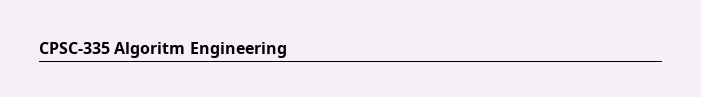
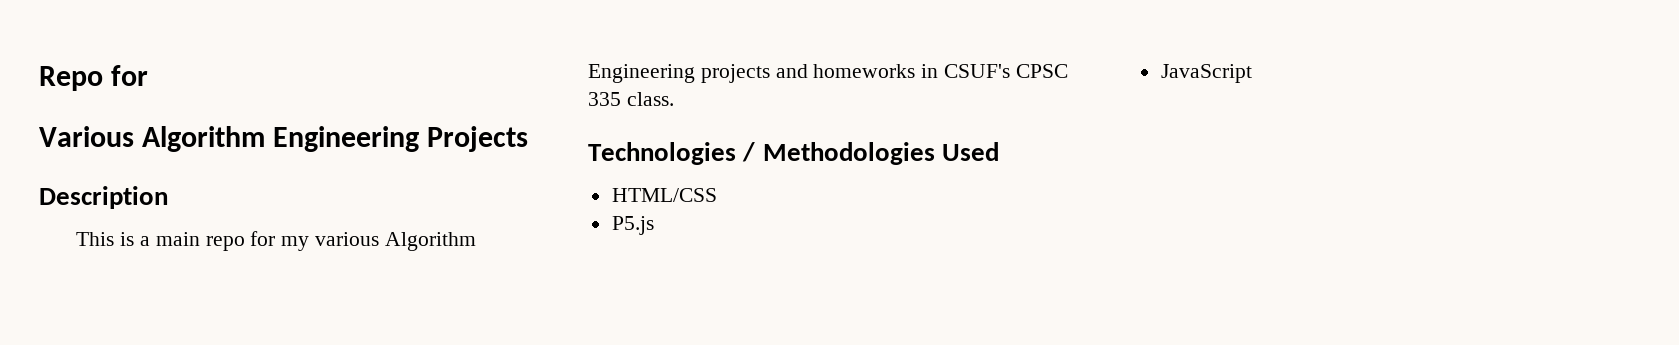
[39,42,287,58] CPSC-335 Algoritm Engineering -> [39,65,149,91] [39,126,529,152] [39,186,168,209] [76,231,476,251] [588,64,1068,83] [588,92,674,106] [588,142,999,165] [611,188,717,202] [611,216,654,235] [1160,64,1252,83] Repo for // Various Algorithm Engineering Projects // Description // This is a main repo for my various Algorithm Engineering projects and homeworks in CSUF's CPSC 335 class. // Technologies / Methodologies Used // HTML/CSS // P5.js // JavaScript

